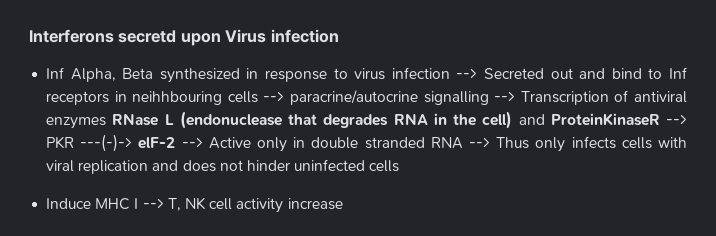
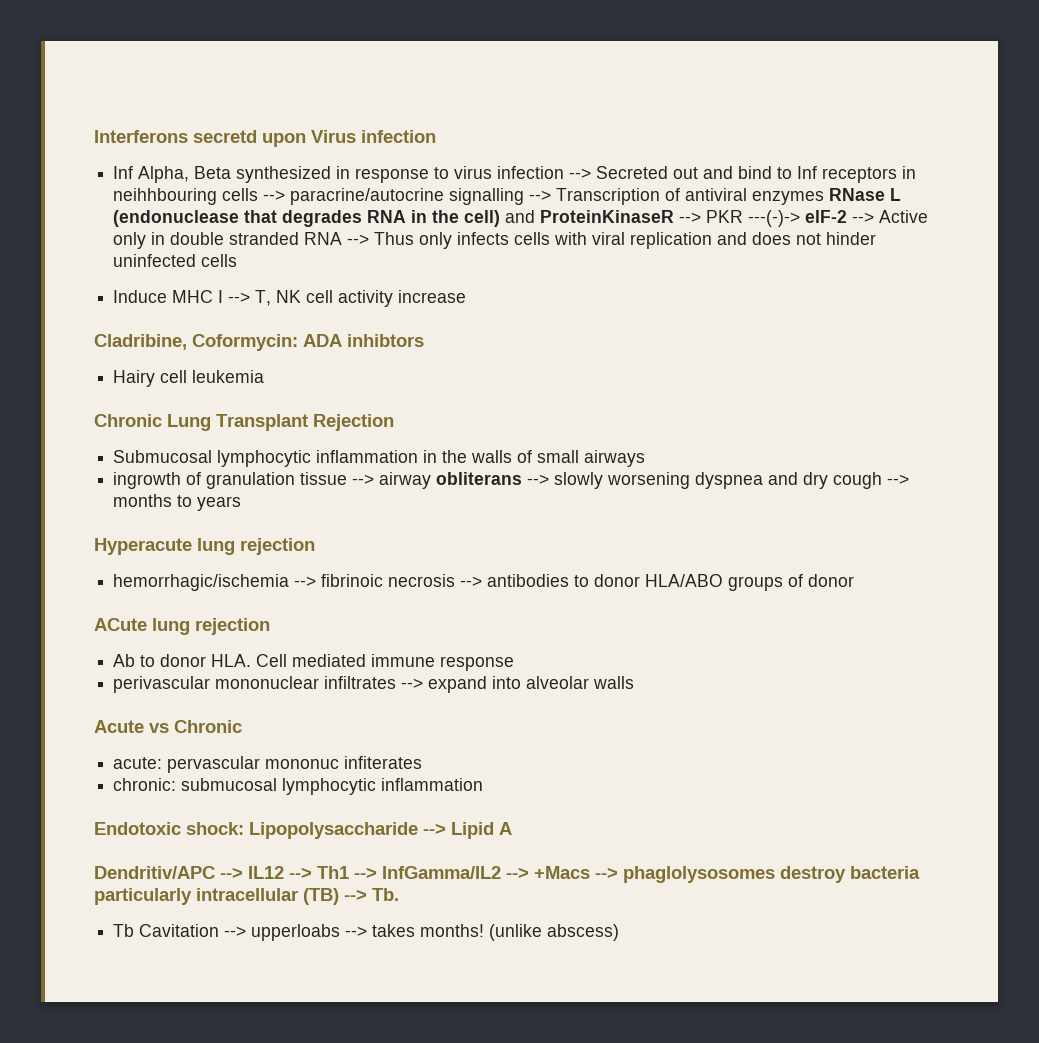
(343, 204) none -> [94,334,424,351] [113,370,265,387] [94,414,394,431] [113,450,646,467] [113,472,910,489] [113,494,242,511] [94,538,315,555] [113,574,855,591] [94,618,270,635] [113,654,515,671] [113,676,635,693] [94,720,242,733] [113,756,423,773] [113,778,484,795] [94,822,512,839] [94,866,920,883] [94,888,399,905] [113,924,620,941] // Cladribine, Coformycin: ADA inhibtors // Hairy cell leukemia // Chronic Lung Transplant Rejection // Submucosal lymphocytic inflammation in the walls of small airways // ingrowth of granulation tissue --> airway obliterans --> slowly worsening dyspnea and dry cough --> months to years // Hyperacute lung rejection // hemorrhagic/ischemia --> fibrinoic necrosis --> antibodies to donor HLA/ABO groups of donor // ACute lung rejection // Ab to donor HLA. Cell mediated immune response // perivascular mononuclear infiltrates --> expand into alveolar walls // Acute vs Chronic // acute: pervascular mononuc infiterates // chronic: submucosal lymphocytic inflammation // Endotoxic shock: Lipopolysaccharide --> Lipid A // Dendritiv/APC --> IL12 --> Th1 --> InfGamma/IL2 --> +Macs --> phaglolysosomes destroy bacteria particularly intracellular (TB) --> Tb. // Tb Cavitation --> upperloabs --> takes months! (unlike abscess)

